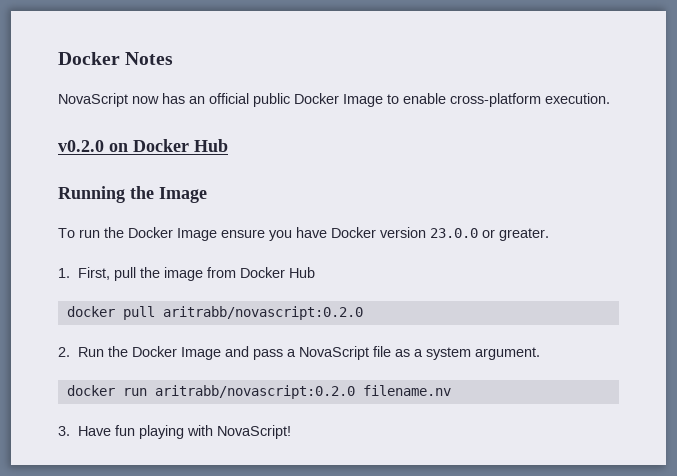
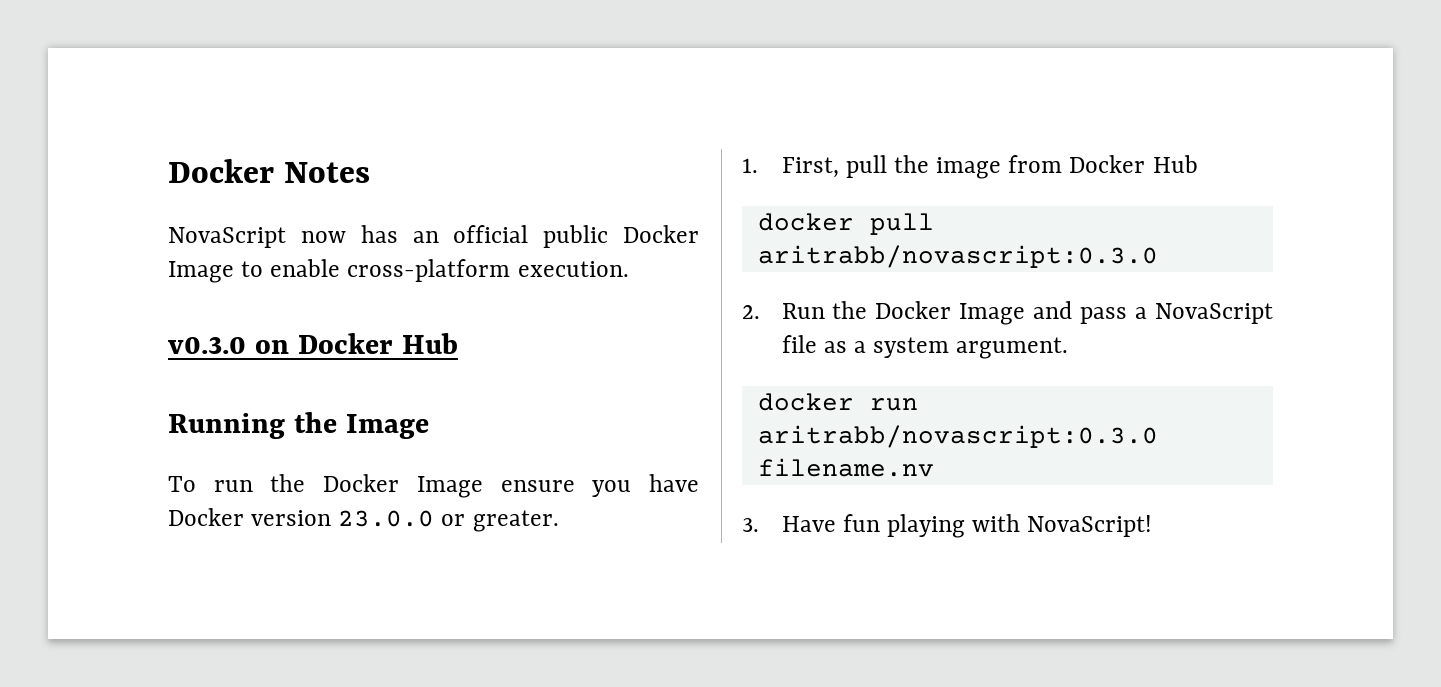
[58,140,104,152] v0.2.0 -> [168,337,246,354] v0.3.0
[162,306,363,320] aritrabb/novascript:0.2.0 -> [757,245,1158,268] aritrabb/novascript:0.3.0
[154,385,355,399] aritrabb/novascript:0.2.0 -> [757,425,1158,448] aritrabb/novascript:0.3.0

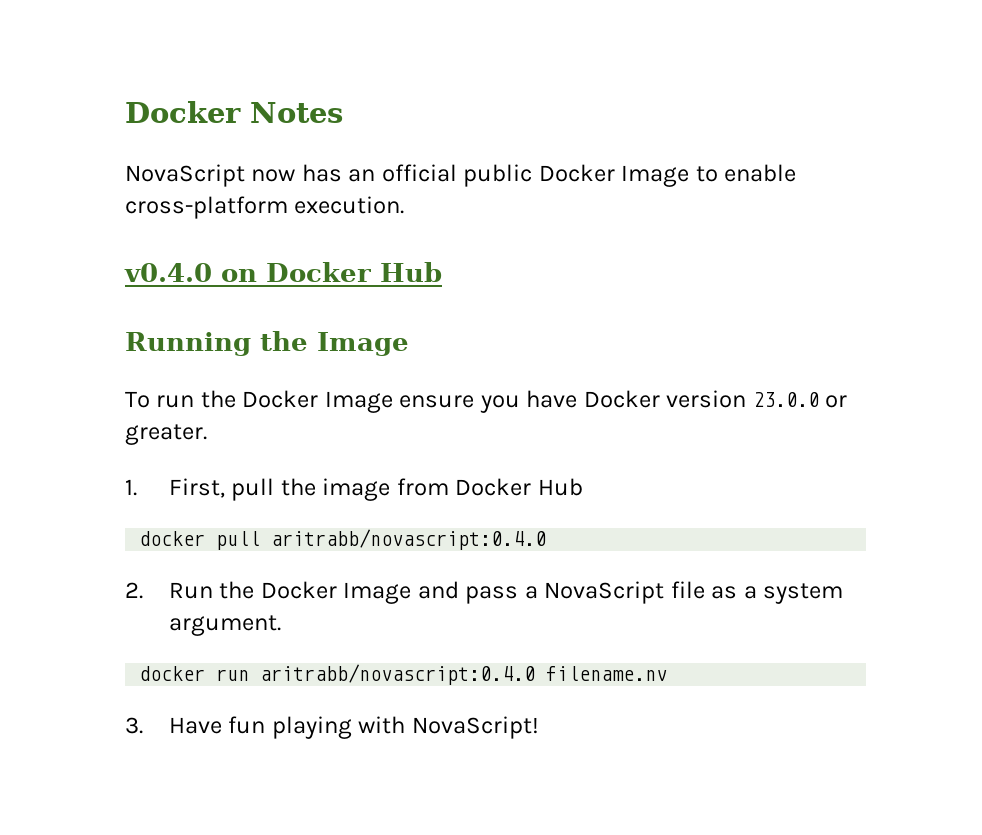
[168,337,246,354] v0.3.0 -> [124,263,212,282] v0.4.0
[757,245,1158,268] aritrabb/novascript:0.3.0 -> [271,529,547,550] aritrabb/novascript:0.4.0
[757,425,1158,448] aritrabb/novascript:0.3.0 -> [260,664,536,685] aritrabb/novascript:0.4.0

